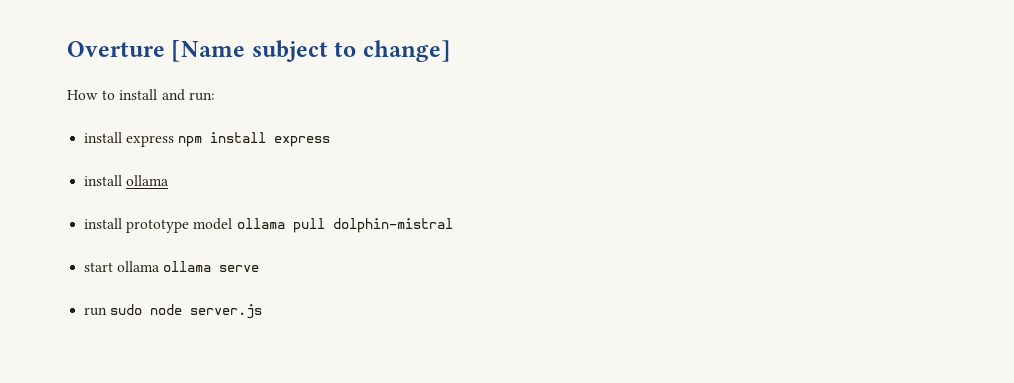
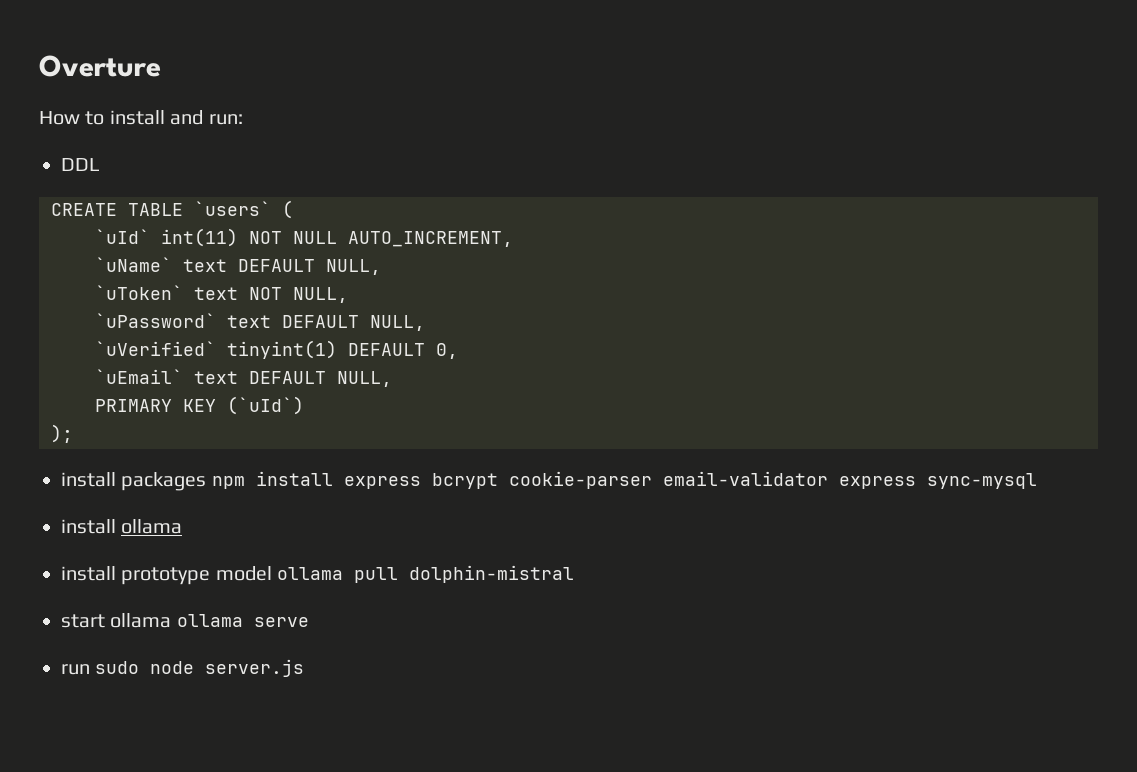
[171,40,451,62] [Name subject to change] -> (161, 66) none
[84,132,175,147] // install express -> [61,158,99,171] [51,200,293,219] [95,228,513,247] [95,257,381,275] [95,285,348,303] [95,313,425,331] [95,340,458,359] [95,369,392,387] [95,396,304,415] [51,424,73,443] [61,472,207,491] // DDL // CREATE TABLE `users` ( // `uId` int(11) NOT NULL AUTO_INCREMENT, // `uName` text DEFAULT NULL, // `uToken` text NOT NULL, // `uPassword` text DEFAULT NULL, // `uVerified` tinyint(1) DEFAULT 0, // `uEmail` text DEFAULT NULL, // PRIMARY KEY (`uId`) // ); // install packages
(331, 141) none -> [431,471,1037,489] bcrypt cookie-parser email-validator express sync-mysql

